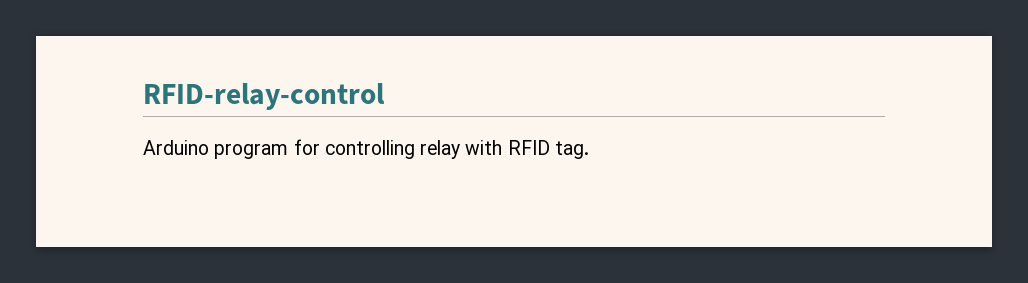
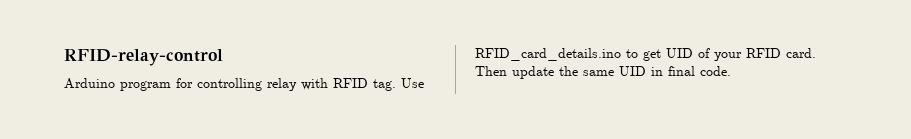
(589, 150) none -> [401,78,424,88] [475,48,816,61] [475,66,731,79] Use RFID_card_details.ino to get UID of your RFID card. Then update the same UID in final code.

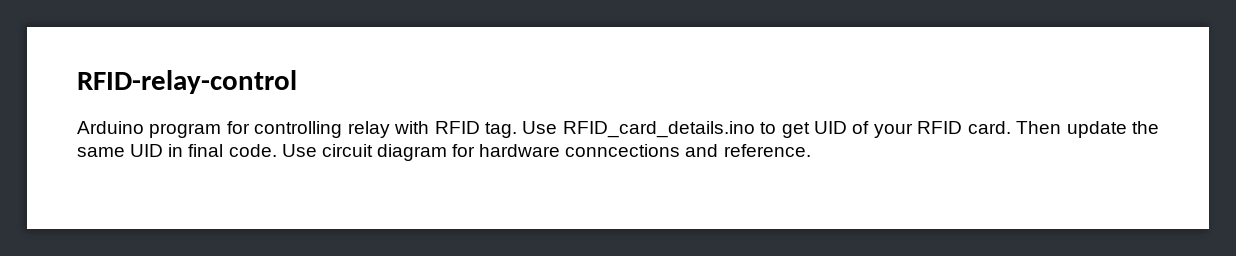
(731, 71) none -> [281,144,811,161] Use circuit diagram for hardware conncections and reference.

